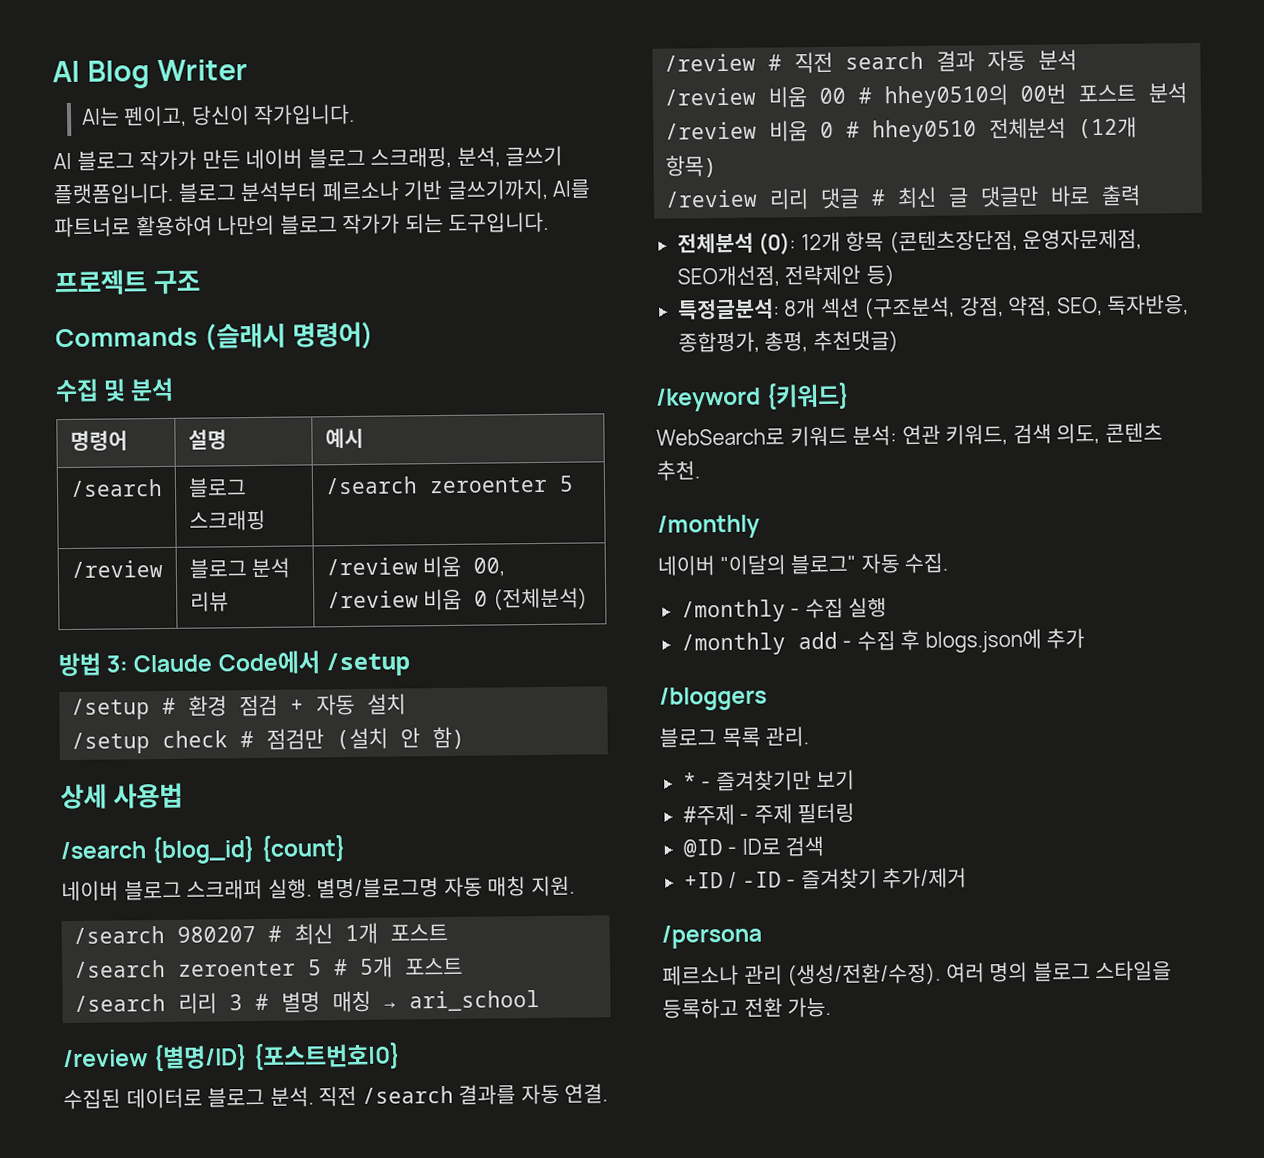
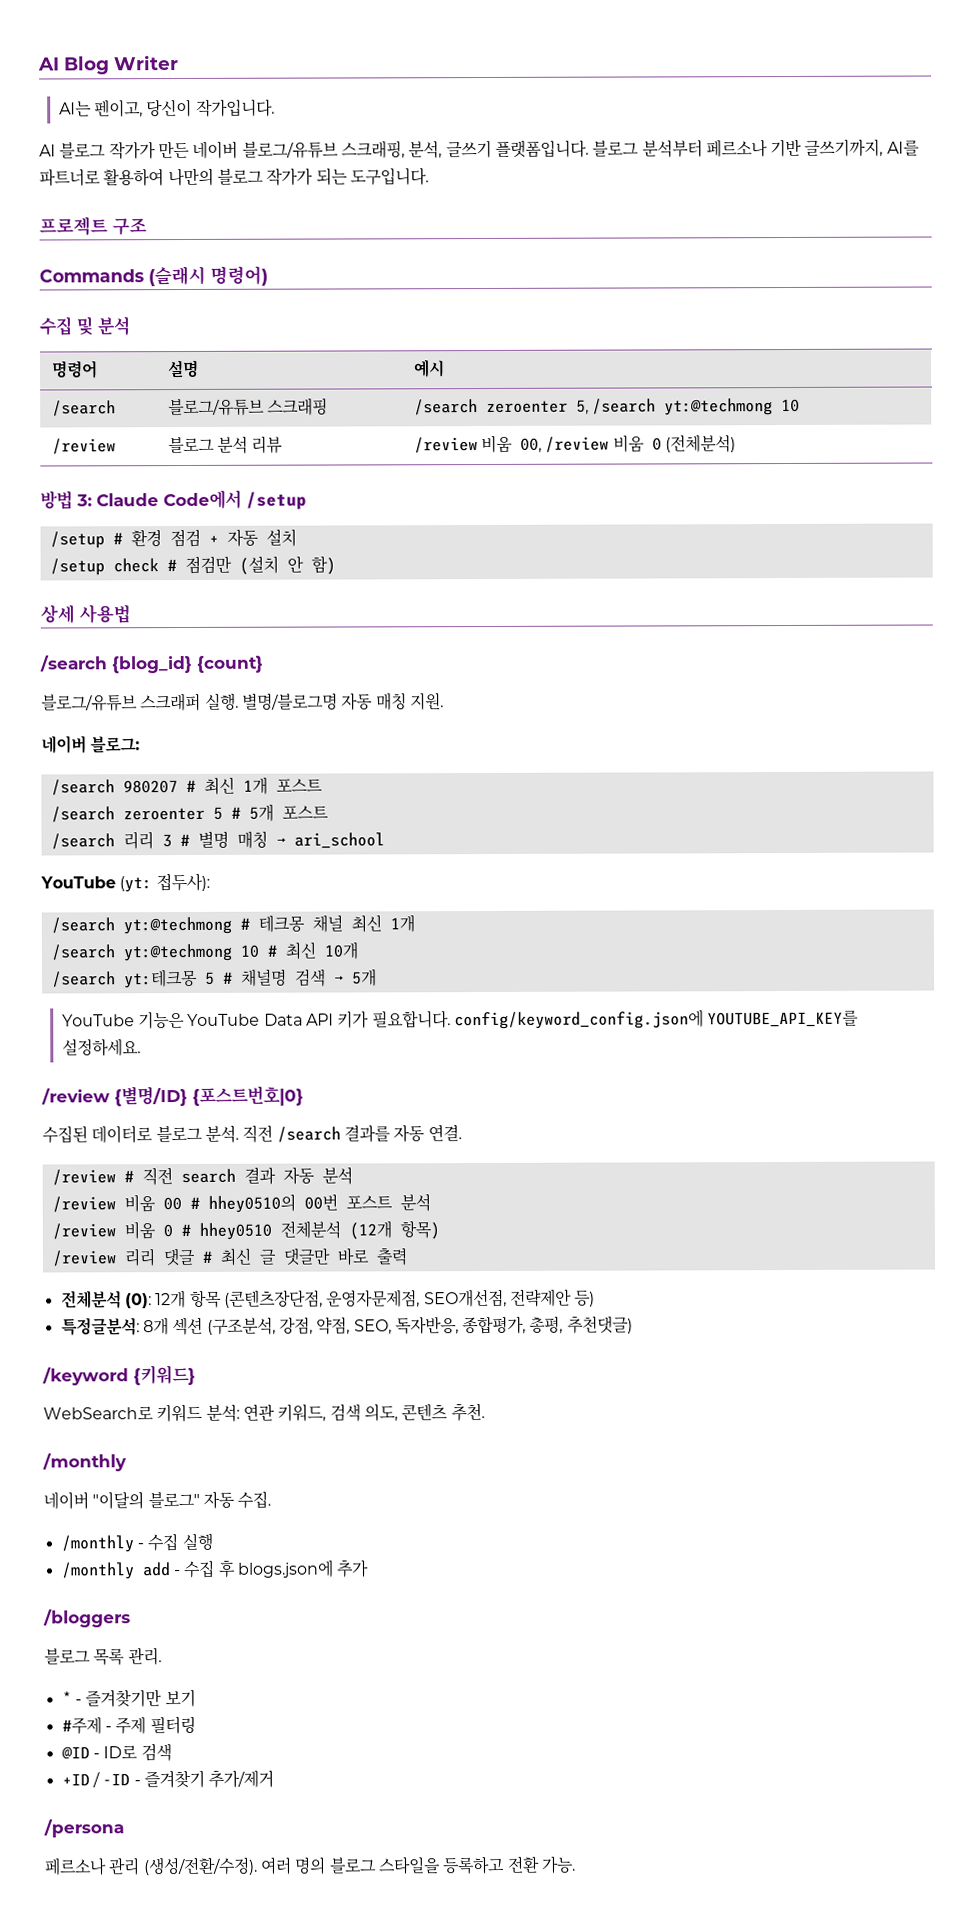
[307,147,366,169] 블로그 -> [241,141,339,159] 블로그/유튜브
[187,477,247,498] 블로그 -> [167,398,265,417] 블로그/유튜브
[558,475,574,492] 5 -> [575,398,800,416] 5, /search yt:@techmong 10
[61,879,182,902] 네이버 블로그 -> [41,694,138,712] 블로그/유튜브
(575, 886) none -> [41,735,141,754] // 네이버 블로그:
(541, 1000) none -> [40,872,210,893] [50,914,415,935] [50,941,358,962] [51,968,377,989] [61,1009,860,1030] [61,1038,141,1057] // YouTube (yt: 접두사): // /search yt:@techmong # 테크몽 채널 최신 1개 // /search yt:@techmong 10 # 최신 10개 // /search yt:테크몽 5 # 채널명 검색 → 5개 // YouTube 기능은 YouTube Data API 키가 필요합니다. config/keyword_config.json에 YOUTUBE_API_KEY를 설정하세요.

